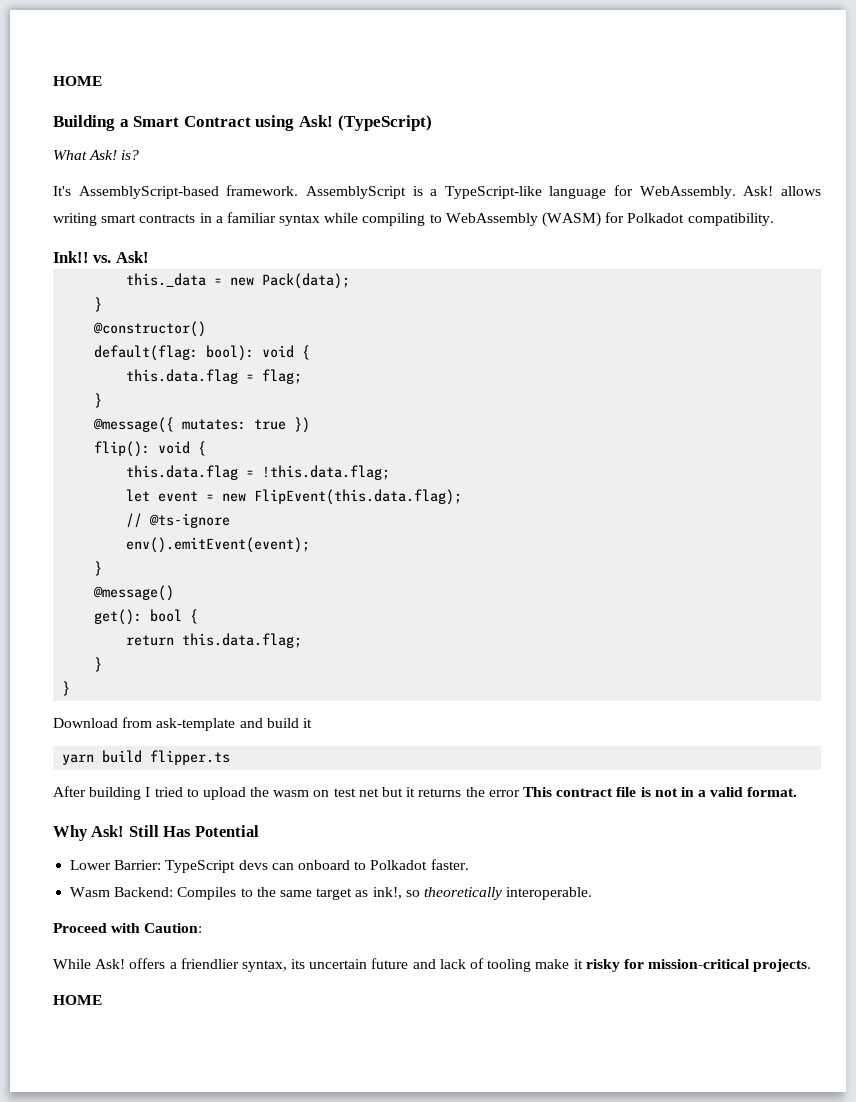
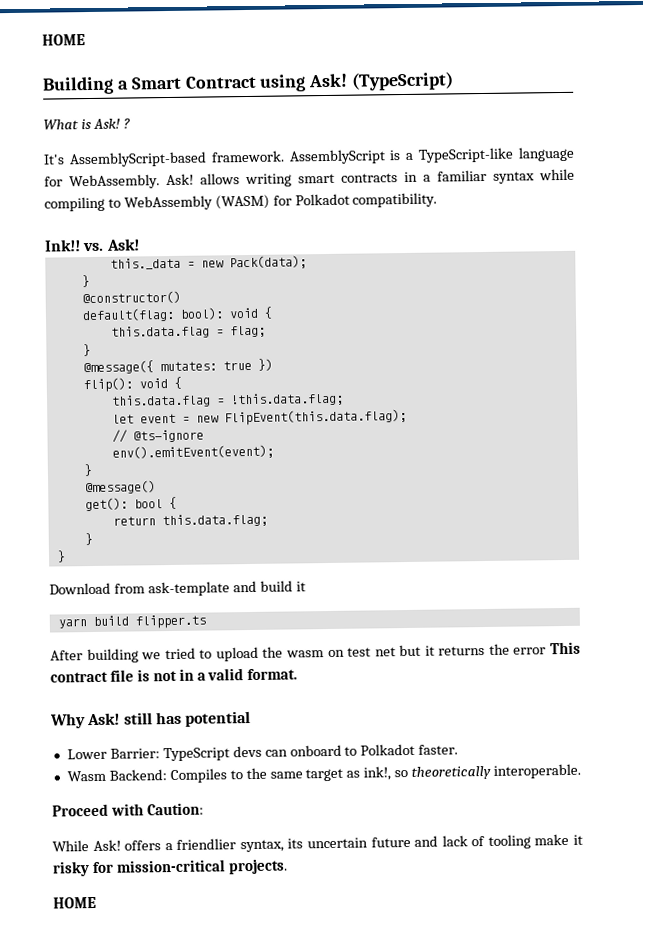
[89,150,140,160] Ask! is? -> [80,118,131,130] is Ask! ?
[145,787,151,797] I -> [141,652,162,660] we
[128,825,259,837] Still Has Potential -> [123,710,252,727] still has potential

